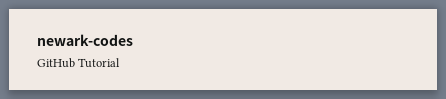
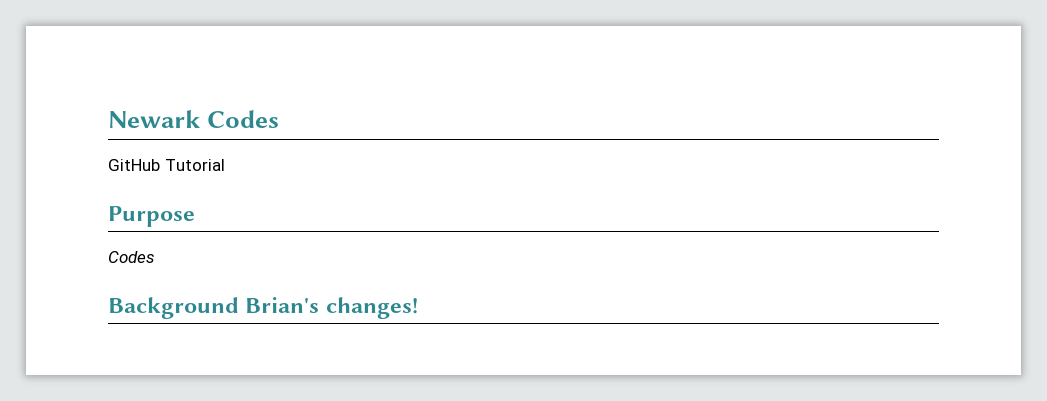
[37,34,133,46] newark-codes -> [108,110,280,128] Newark Codes
(121, 63) none -> [108,206,195,227] [108,251,155,263] [108,297,418,319] // Purpose // Codes // Background Brian's changes!

